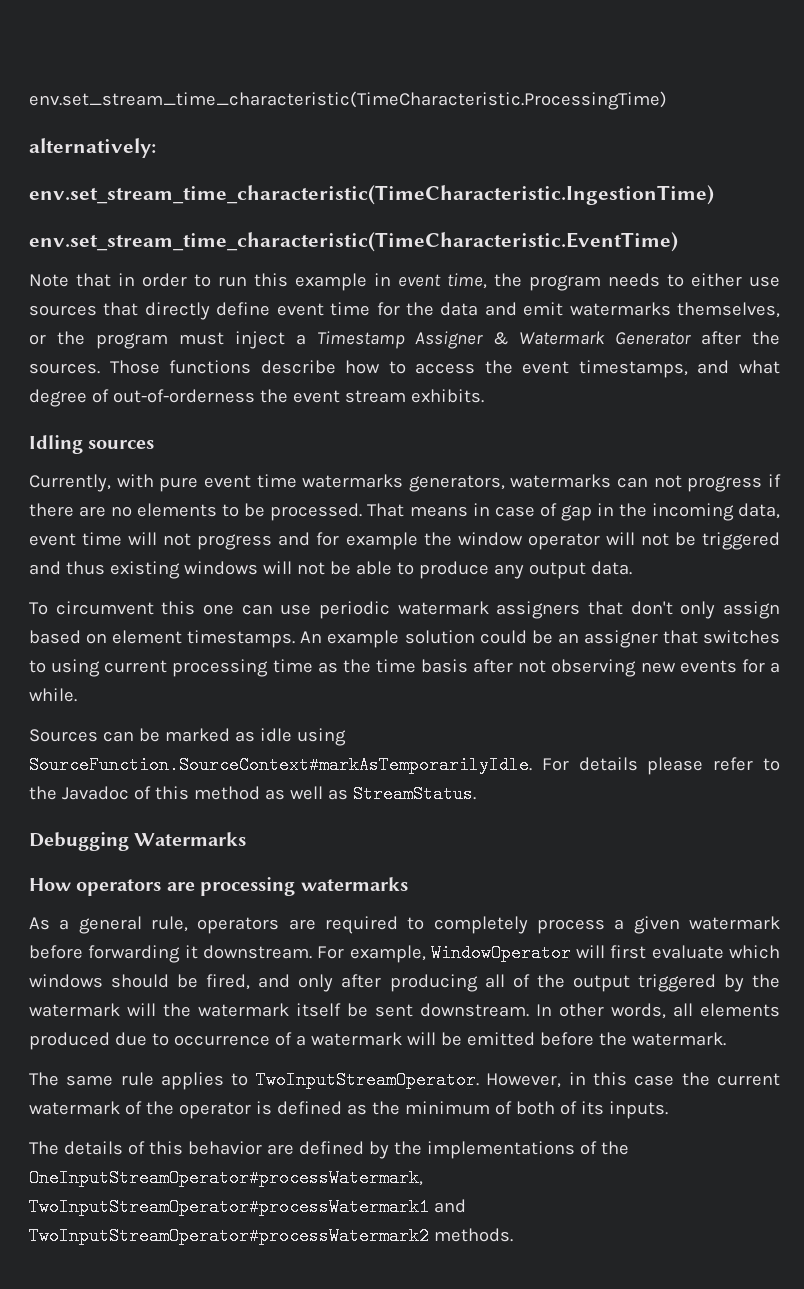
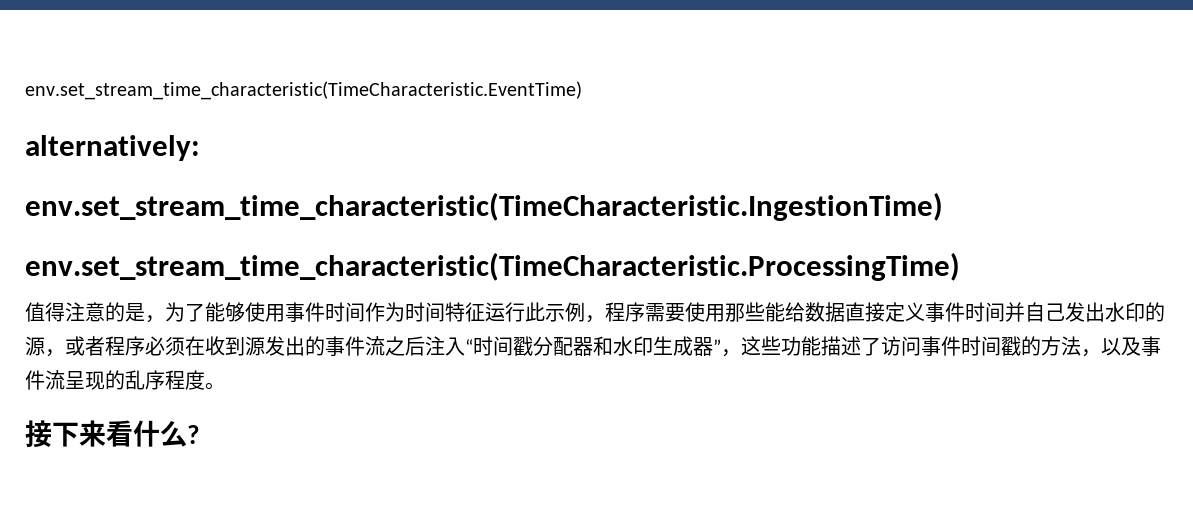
[29,91,667,110] env.set_stream_time_characteristic(TimeCharacteristic.ProcessingTime) -> [25,81,582,100] env.set_stream_time_characteristic(TimeCharacteristic.EventTime)
[29,232,678,252] [29,273,780,291] [29,302,780,320] [29,331,780,349] [29,360,780,378] [29,389,484,407] [29,435,155,454] [29,474,781,492] [29,503,780,521] [29,532,780,550] [29,561,632,579] [29,601,780,619] [29,630,780,648] [29,659,780,677] [29,688,77,702] [29,728,346,746] [29,756,780,775] [29,785,476,803] [29,832,247,851] [29,877,408,896] [29,916,780,934] [29,944,780,963] [29,974,780,992] [29,1003,780,1019] [29,1032,726,1050] [29,1071,781,1090] [29,1101,668,1119] [29,1141,629,1159] [29,1169,423,1187] [29,1198,466,1216] [29,1227,513,1245] env.set_stream_time_characteristic(TimeCharacteristic.EventTime) // Note that in order to run this example in event time, the program needs to either use sources that directly define event time for the data and emit watermarks themselves, or the program must inject a Timestamp Assigner & Watermark Generator after the sources. Those functions describe how to access the event timestamps, and what degree of out-of-orderness the event stream exhibits. // Idling sources // Currently, with pure event time watermarks generators, watermarks can not progress if there are no elements to be processed. That means in case of gap in the incoming data, event time will not progress and for example the window operator will not be triggered and thus existing windows will not be able to produce any output data. // To circumvent this one can use periodic watermark assigners that don't only assign based on element timestamps. An example solution could be an assigner that switches to using current processing time as the time basis after not observing new events for a while. // Sources can be marked as idle using SourceFunction.SourceContext#markAsTemporarilyIdle. For details please refer to the Javadoc of this method as well as StreamStatus. // Debugging Watermarks // How operators are processing watermarks // As a general rule, operators are required to completely process a given watermark before forwarding it downstream. For example, WindowOperator will first evaluate which windows should be fired, and only after producing all of the output triggered by the watermark will the watermark itself be sent downstream. In other words, all elements produced due to occurrence of a watermark will be emitted before the watermark. // The same rule applies to TwoInputStreamOperator. However, in this case the current watermark of the operator is defined as the minimum of both of its inputs. // The details of this behavior are defined by the implementations of the OneInputStreamOperator#processWatermark, TwoInputStreamOperator#processWatermark1 and TwoInputStreamOperator#processWatermark2 methods. -> [25,252,960,281] [25,302,1165,323] [25,336,1161,357] [25,370,225,390] [25,420,200,448] env.set_stream_time_characteristic(TimeCharacteristic.ProcessingTime) // 值得注意的是，为了能够使用事件时间作为时间特征运行此示例，程序需要使用那些能给数据直接定义事件时间并自己发出水印的源，或者程序必须在收到源发出的事件流之后注入“时间戳分配器和水印生成器”，这些功能描述了访问事件时间戳的方法，以及事件流呈现的乱序程度。 // 接下来看什么?

